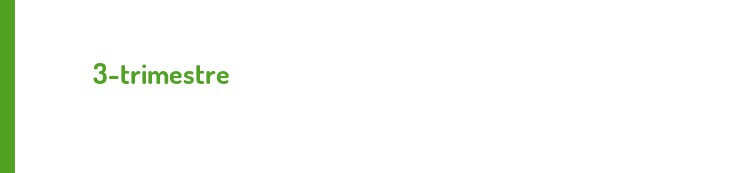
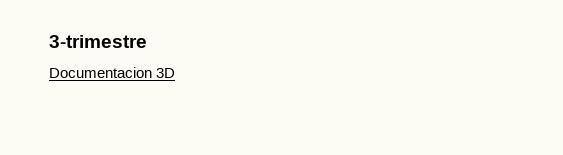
(230, 73) none -> [49,67,176,78] // Documentacion 3D

